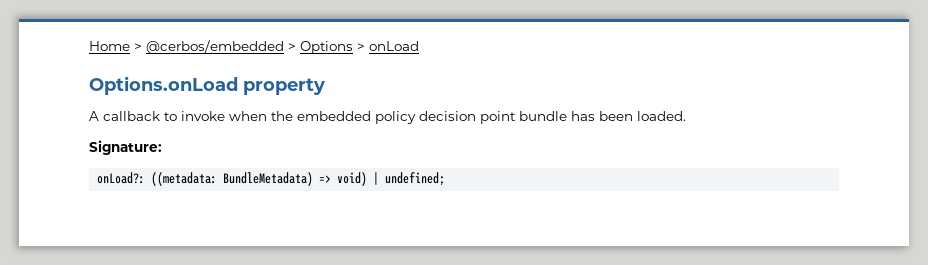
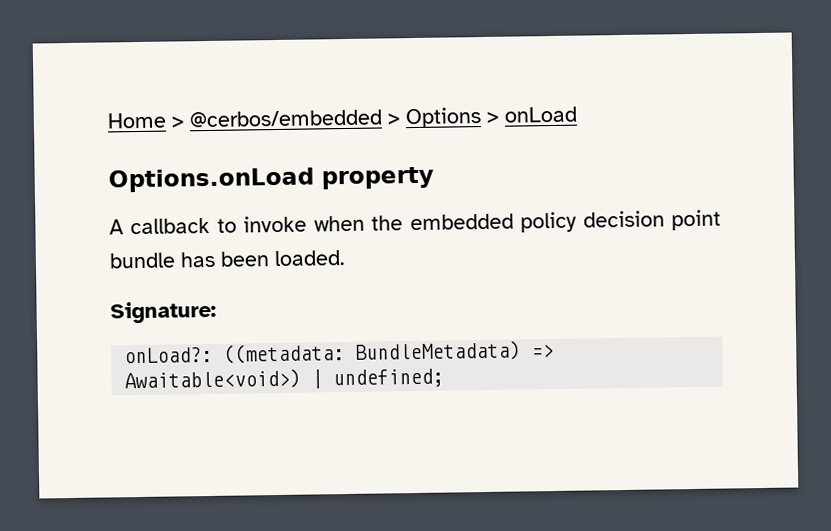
[337,172,368,186] void) -> [124,368,302,391] Awaitable<void>)

